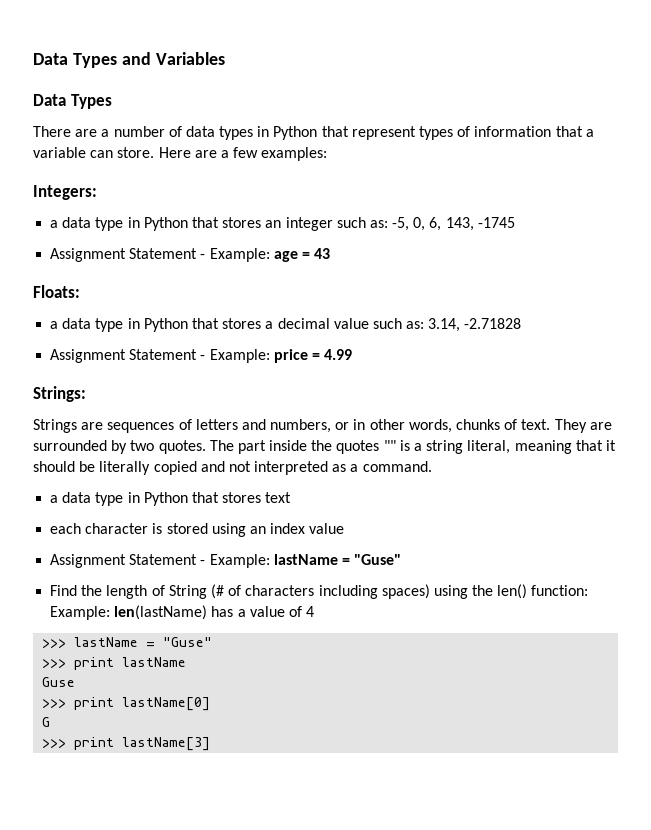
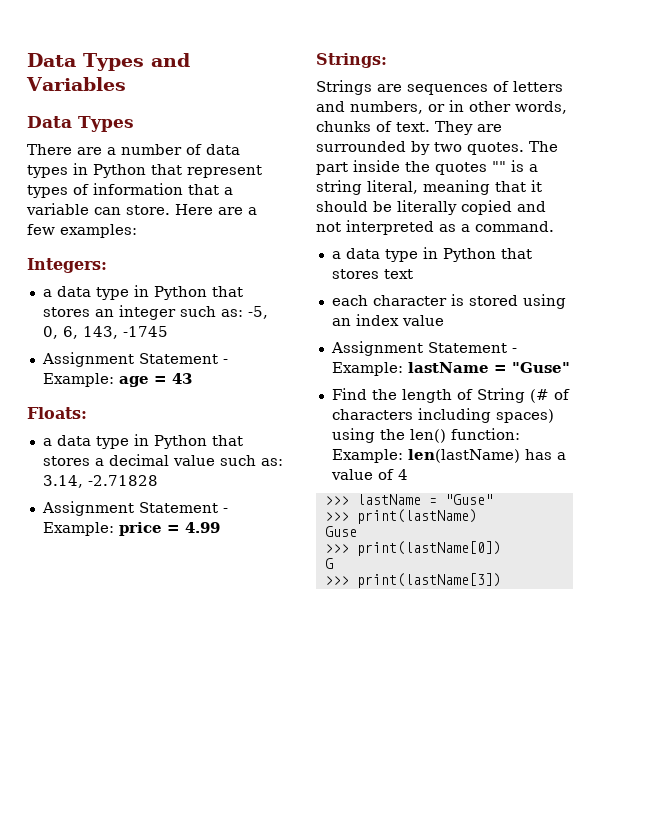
[74,657,187,670] print lastName -> [356,509,477,524] print(lastName)
[74,697,211,711] print lastName[0] -> [356,541,501,556] print(lastName[0])
[74,737,211,751] print lastName[3] -> [356,573,501,588] print(lastName[3])

